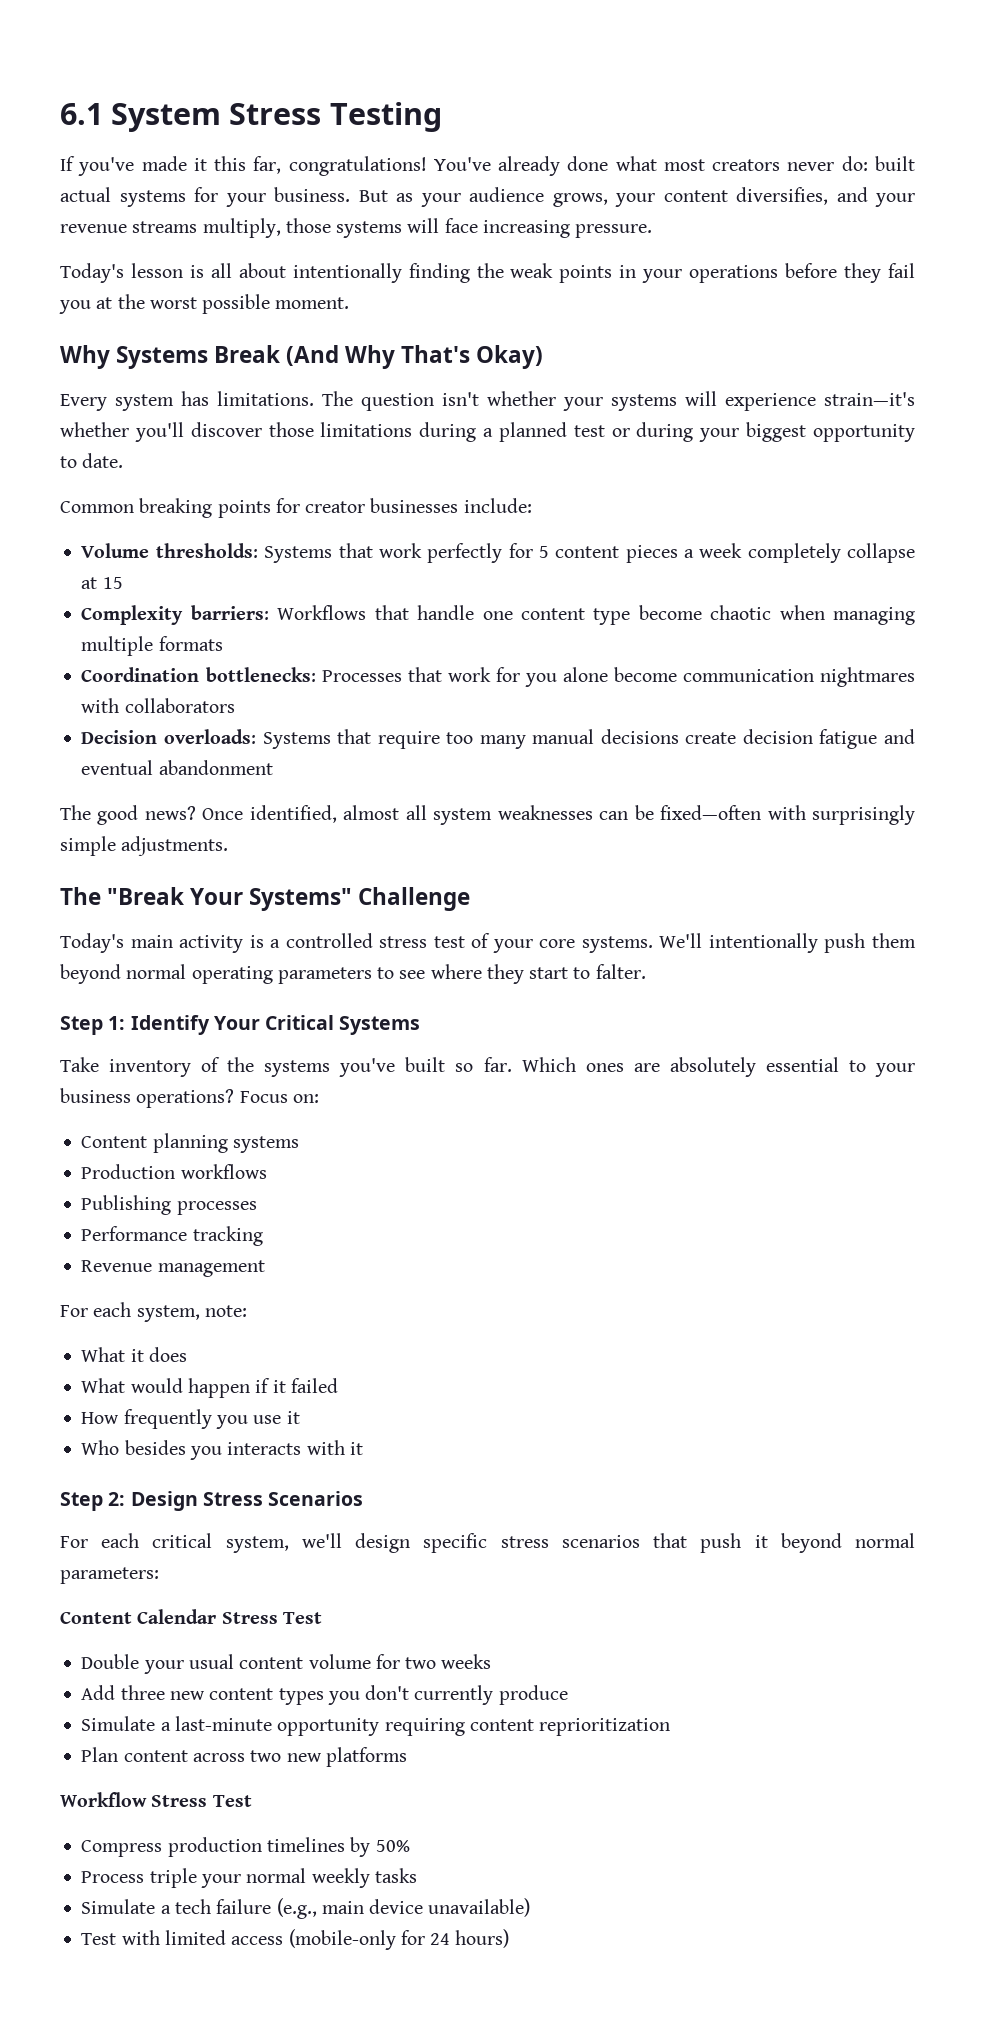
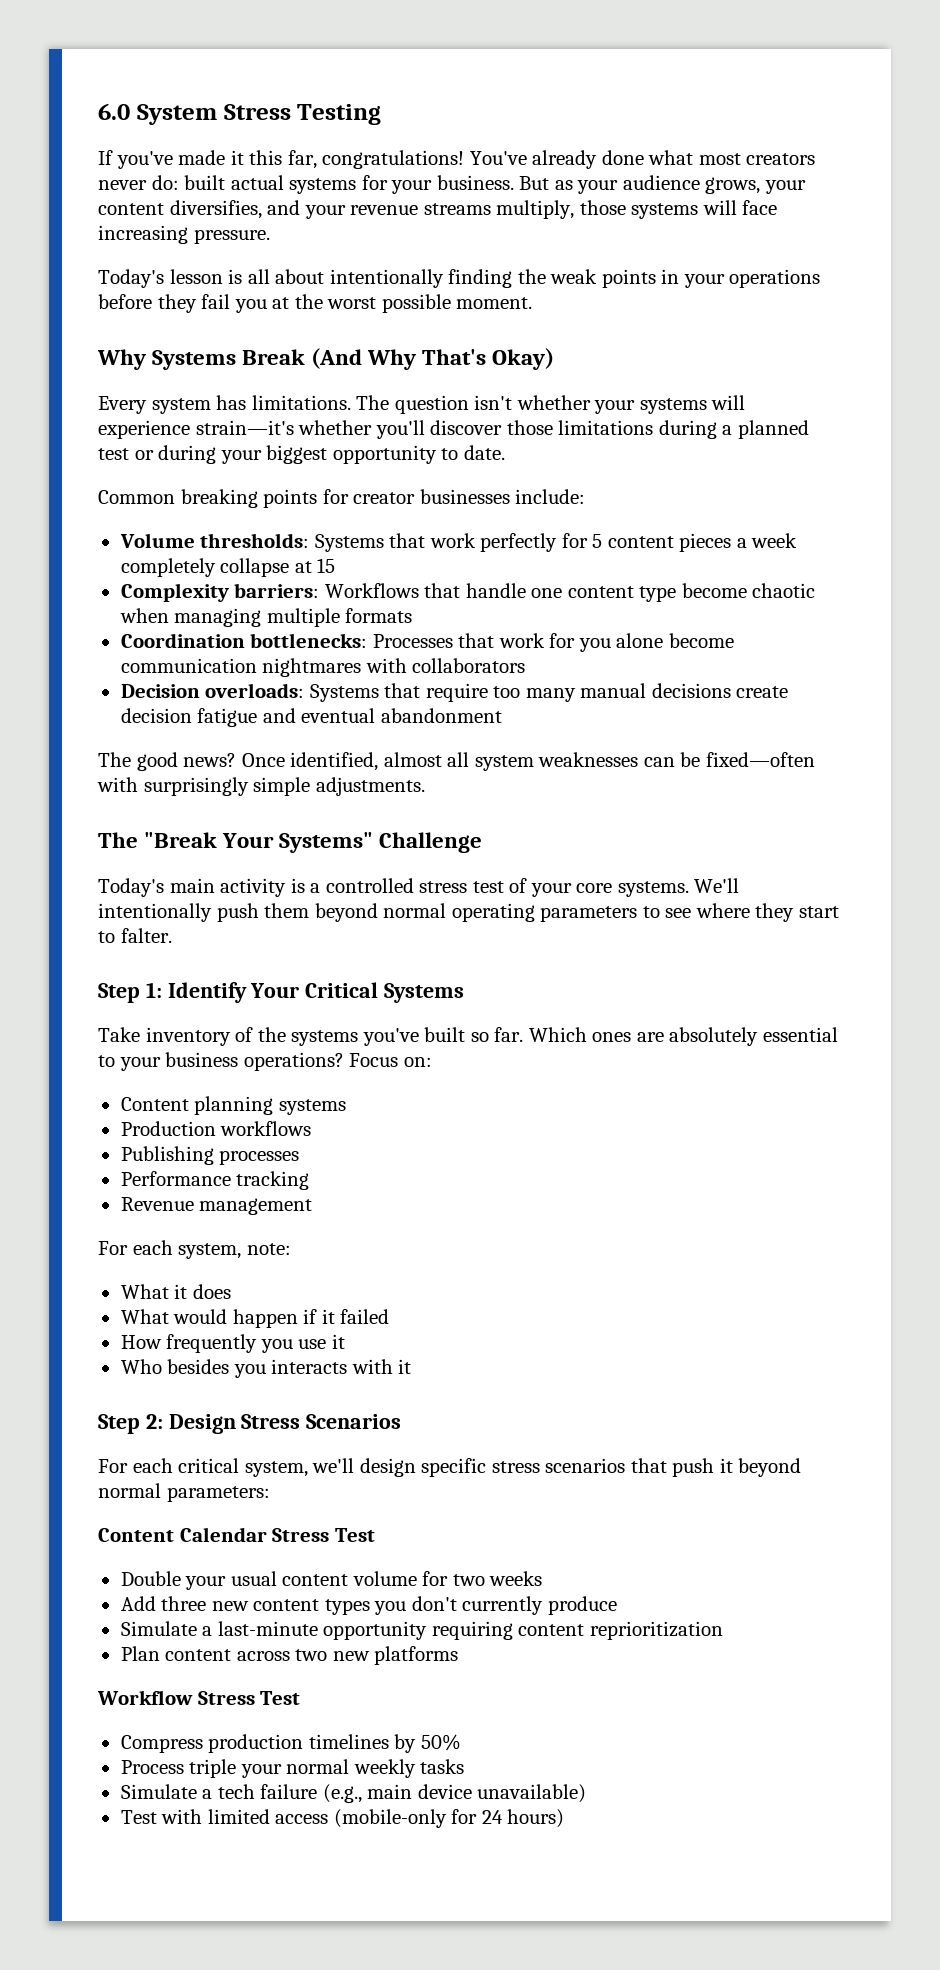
[60,103,103,125] 6.1 -> [98,103,130,120] 6.0

